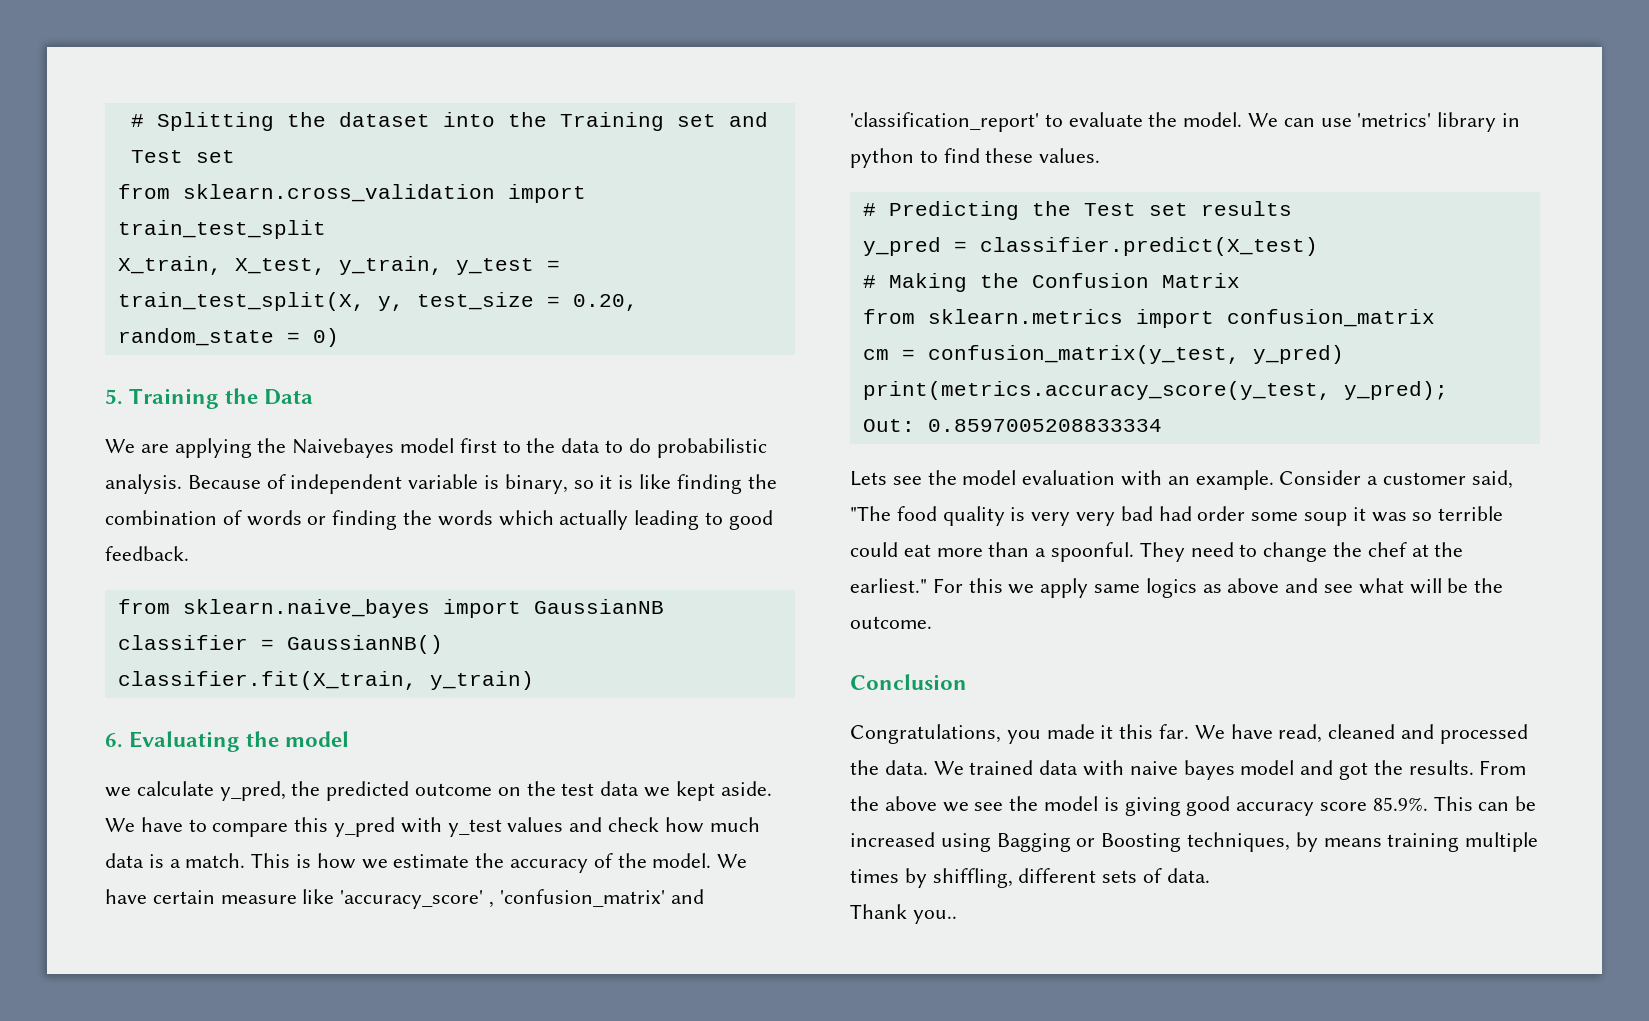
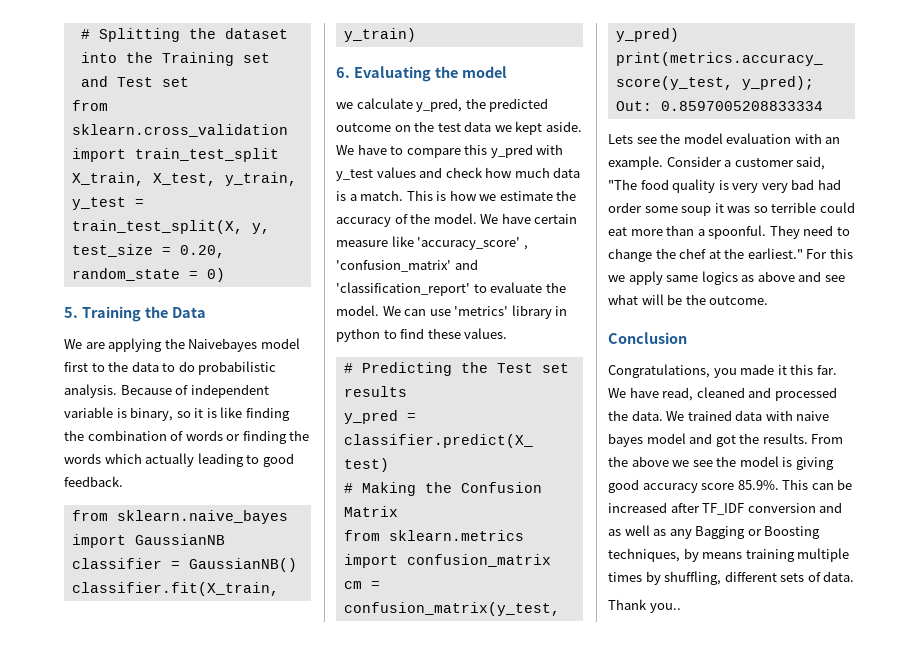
[940,833,991,852] using -> [670,502,843,515] [608,525,692,539] after TF_IDF conversion and as well as any
[932,868,1013,888] shiffling, -> [664,571,722,585] shuffling,

